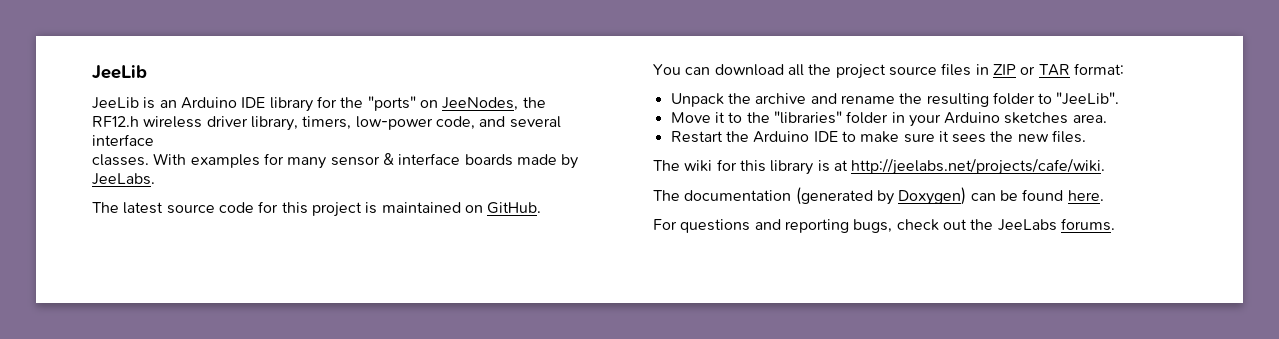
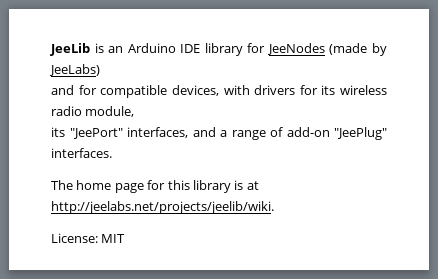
[92,65,147,79] [92,97,139,109] JeeLib // JeeLib -> [50,43,90,56] JeeLib
[340,96,546,111] [92,116,561,131] [92,134,154,146] [92,153,579,169] [92,173,155,185] [92,201,542,217] [653,63,1124,79] [670,92,1120,107] [670,111,1107,127] [670,130,1087,143] [653,160,713,172] the "ports" on JeeNodes, the // RF12.h wireless driver library, timers, low-power code, and several interface // classes. With examples for many sensor & interface boards made by JeeLabs. // The latest source code for this project is maintained on GitHub. // You can download all the project source files in ZIP or TAR format: // Unpack the archive and rename the resulting folder to "JeeLib". // Move it to the "libraries" folder in your Arduino sketches area. // Restart the Arduino IDE to make sure it sees the new files. // The wiki -> [266,43,387,56] [49,64,100,76] [51,85,387,98] [51,106,135,117] [51,127,387,140] [51,148,112,158] [51,180,144,193] JeeNodes (made by JeeLabs) // and for compatible devices, with drivers for its wireless radio module, // its "JeePort" interfaces, and a range of add-on "JeePlug" interfaces. // The home page
[851,158,1106,175] [653,187,1104,205] [653,218,1115,233] http://jeelabs.net/projects/cafe/wiki. // The documentation (generated by Doxygen) can be found here. // For questions and reporting bugs, check out the JeeLabs forums. -> [51,201,274,214] [51,233,126,243] http://jeelabs.net/projects/jeelib/wiki. // License: MIT

